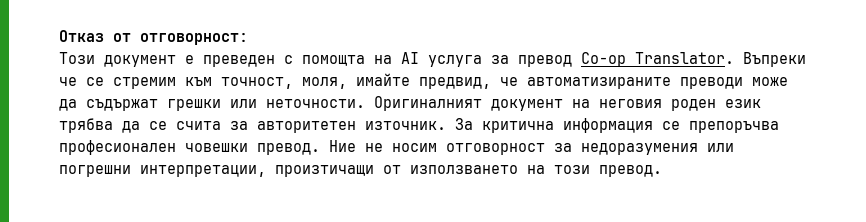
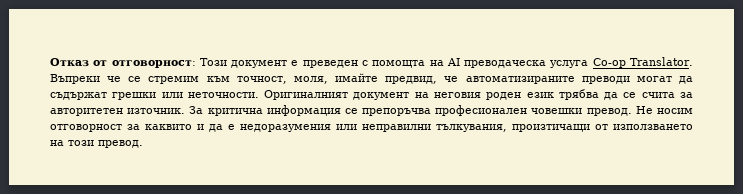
(248, 39) // -> (196, 64) none
[428,55,572,67] услуга за превод -> [464,60,589,68] преводаческа услуга
[752,77,788,86] може -> [636,76,672,82] могат
[329,140,383,152] Ние не -> [635,106,653,114] Не
[581,143,734,155] [59,165,266,177] недоразумения или погрешни интерпретации, -> [145,124,507,132] каквито и да е недоразумения или неправилни тълкувания,

